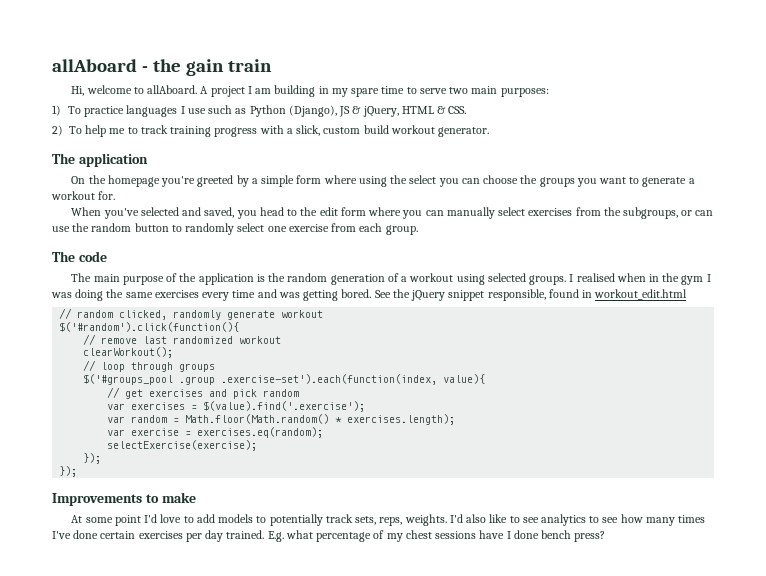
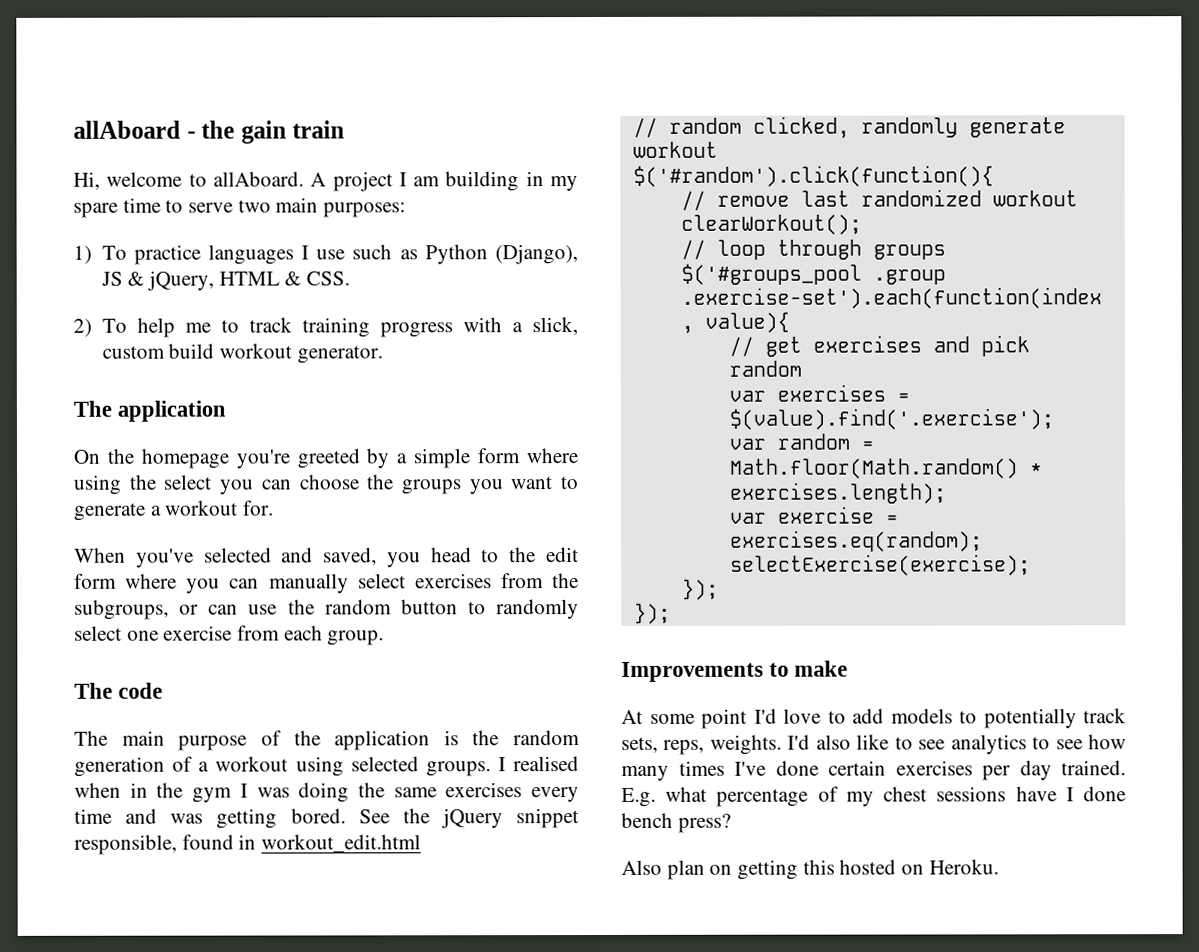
(606, 536) none -> [621,859,999,880] // Also plan on getting this hosted on Heroku.

